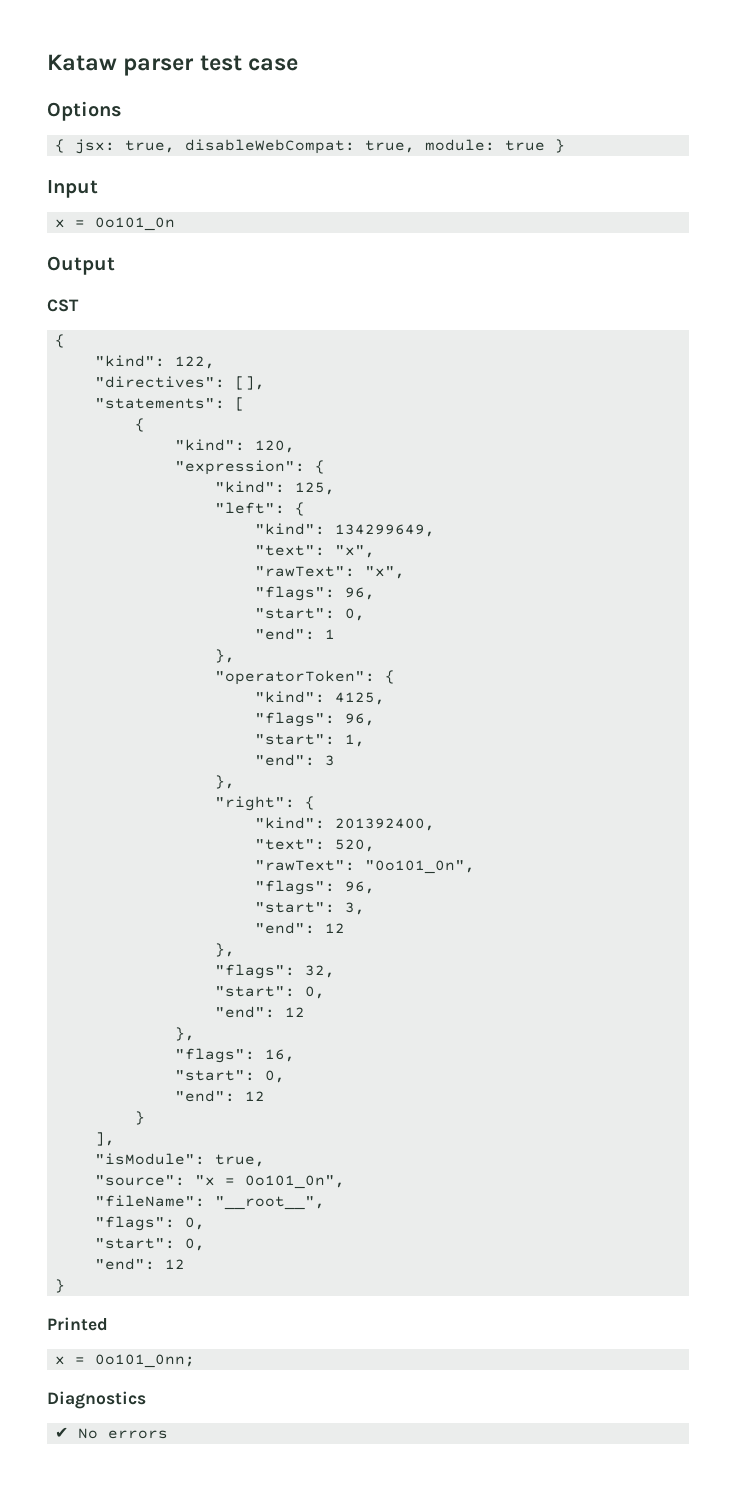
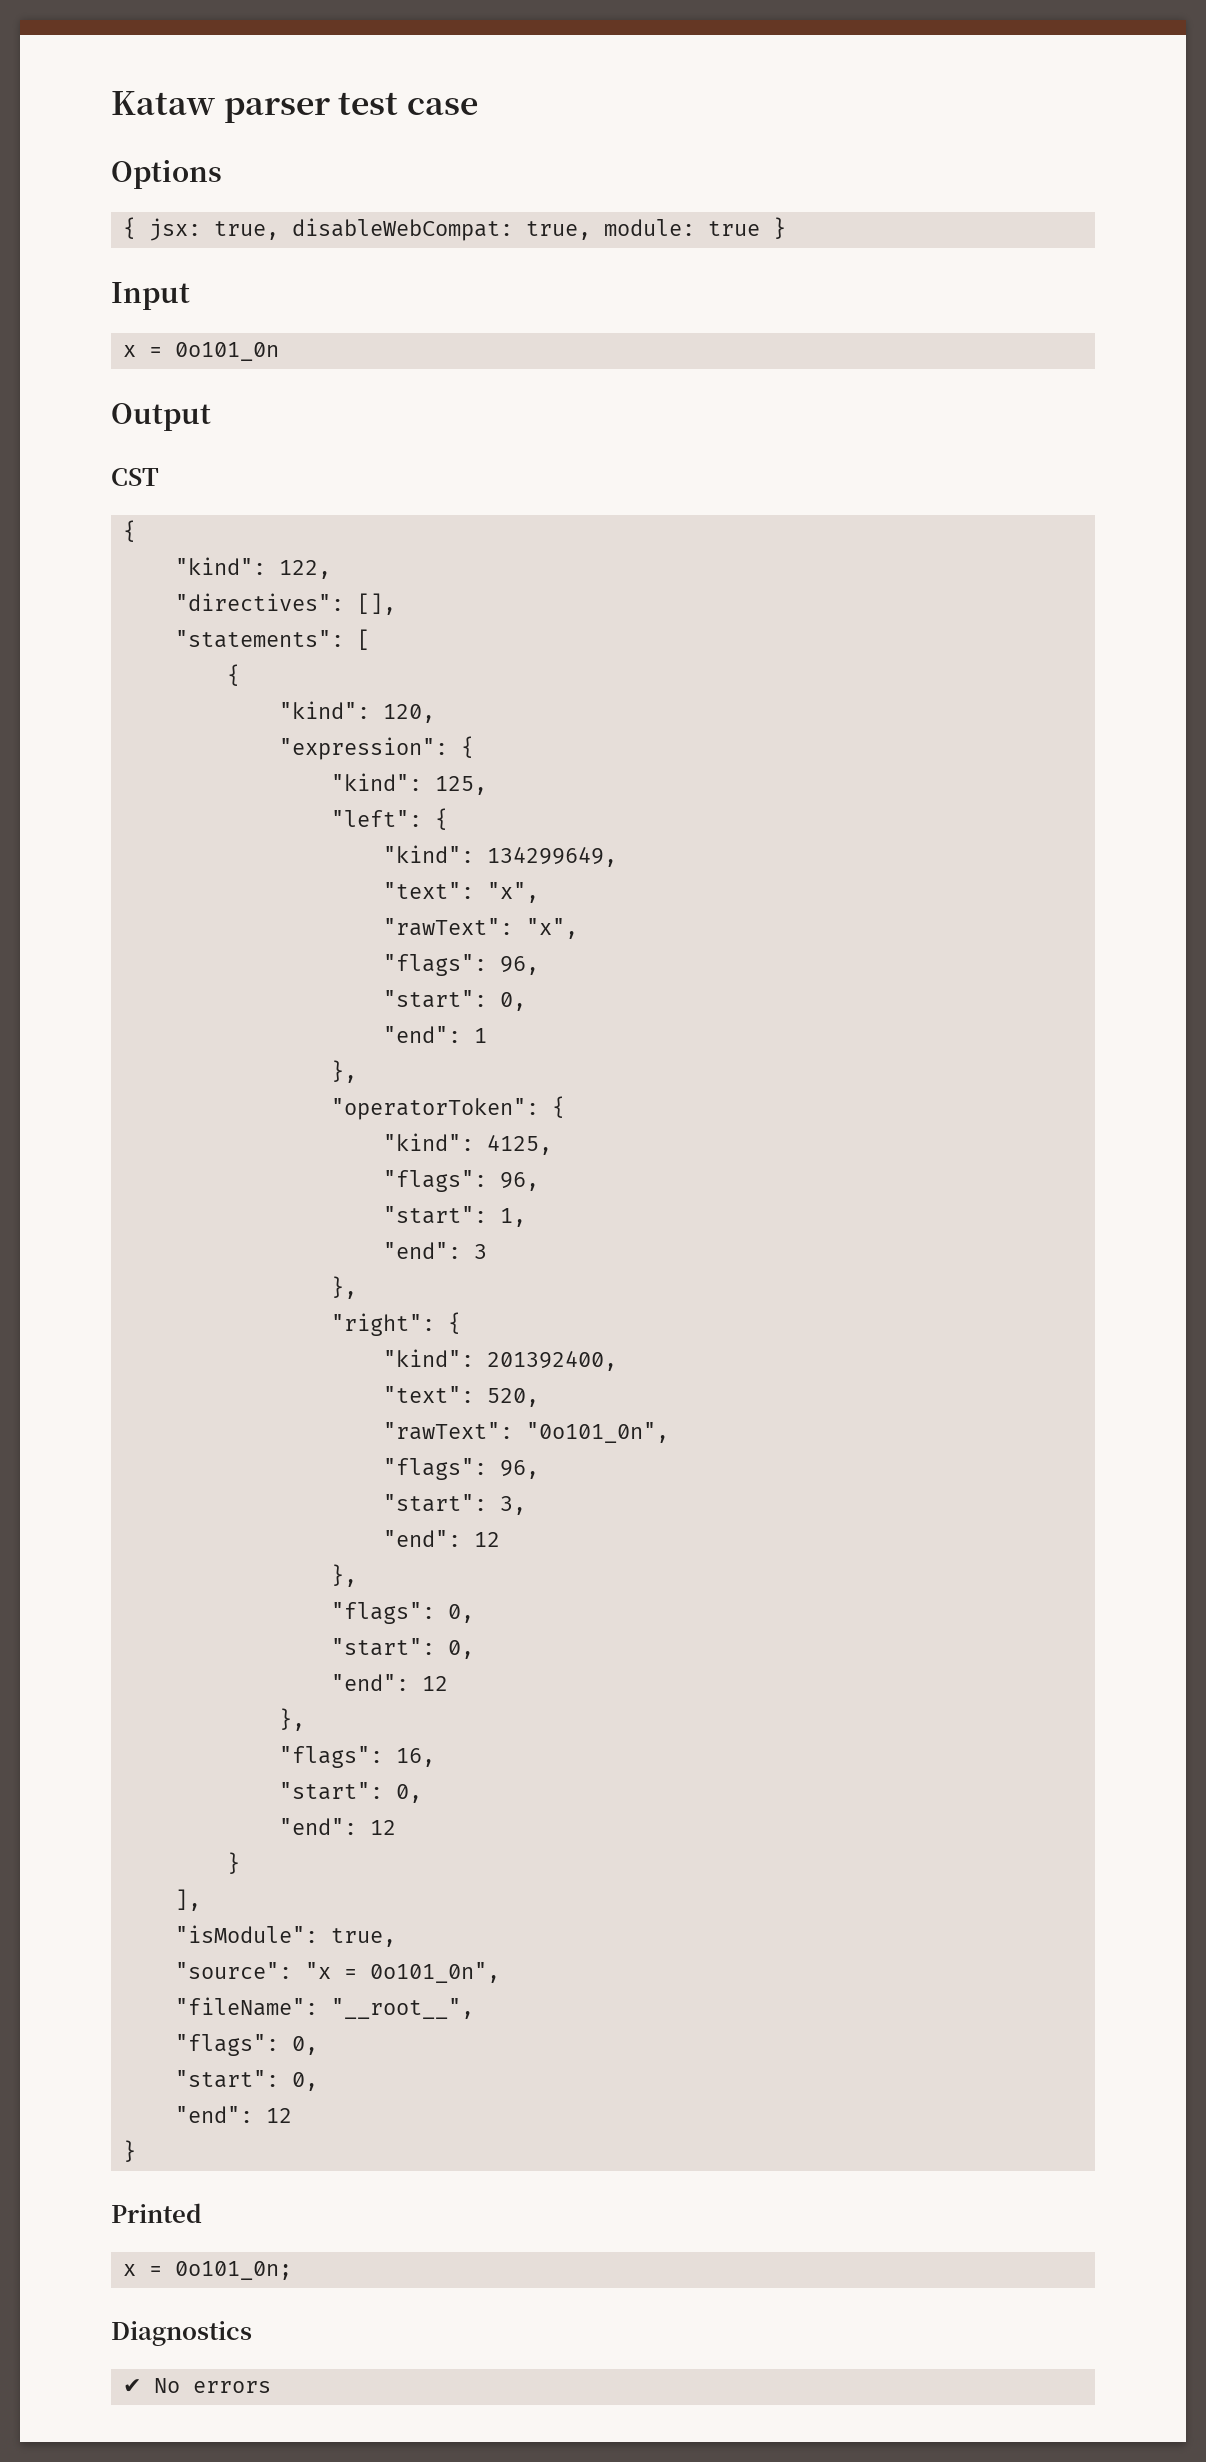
[305,965,336,978] 32, -> [448,1604,475,1623] 0,
[95,1354,196,1368] 0o101_0nn; -> [175,2261,293,2280] 0o101_0n;

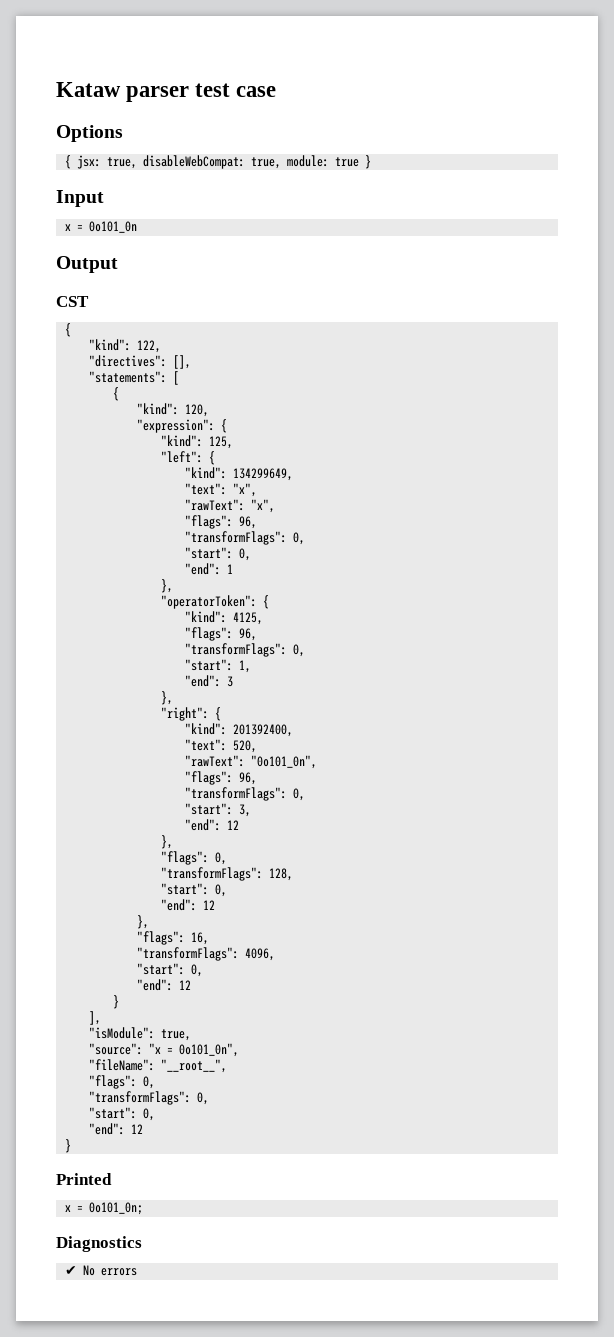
(540, 965) none -> [184,531,305,545] // "transformFlags": 0,
(540, 1181) none -> [184,643,305,657] // "transformFlags": 0,
(540, 1469) none -> [184,787,305,801] // "transformFlags": 0,
(475, 1613) none -> [160,867,293,881] // "transformFlags": 128,
(436, 1757) none -> [136,947,275,961] // "transformFlags": 4096,
(319, 2045) none -> [88,1091,209,1105] // "transformFlags": 0,

